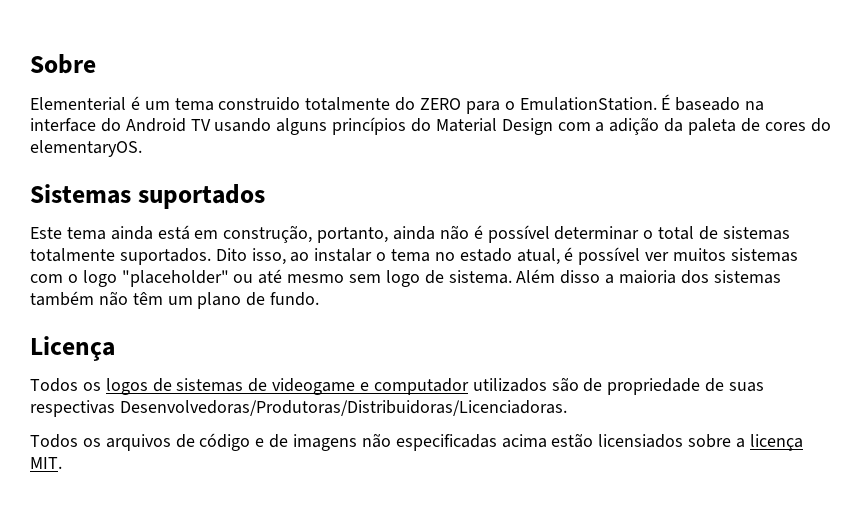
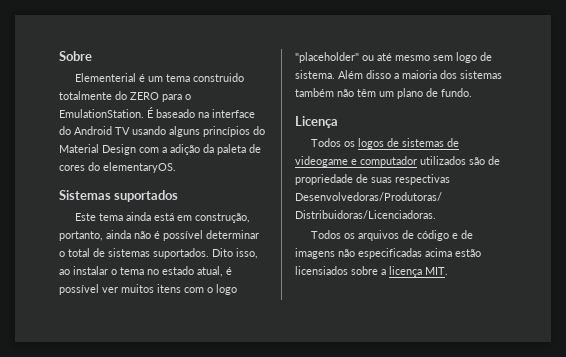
[30,248,115,262] totalmente -> (150, 252) none
[730,248,798,262] sistemas -> [157,284,181,293] itens

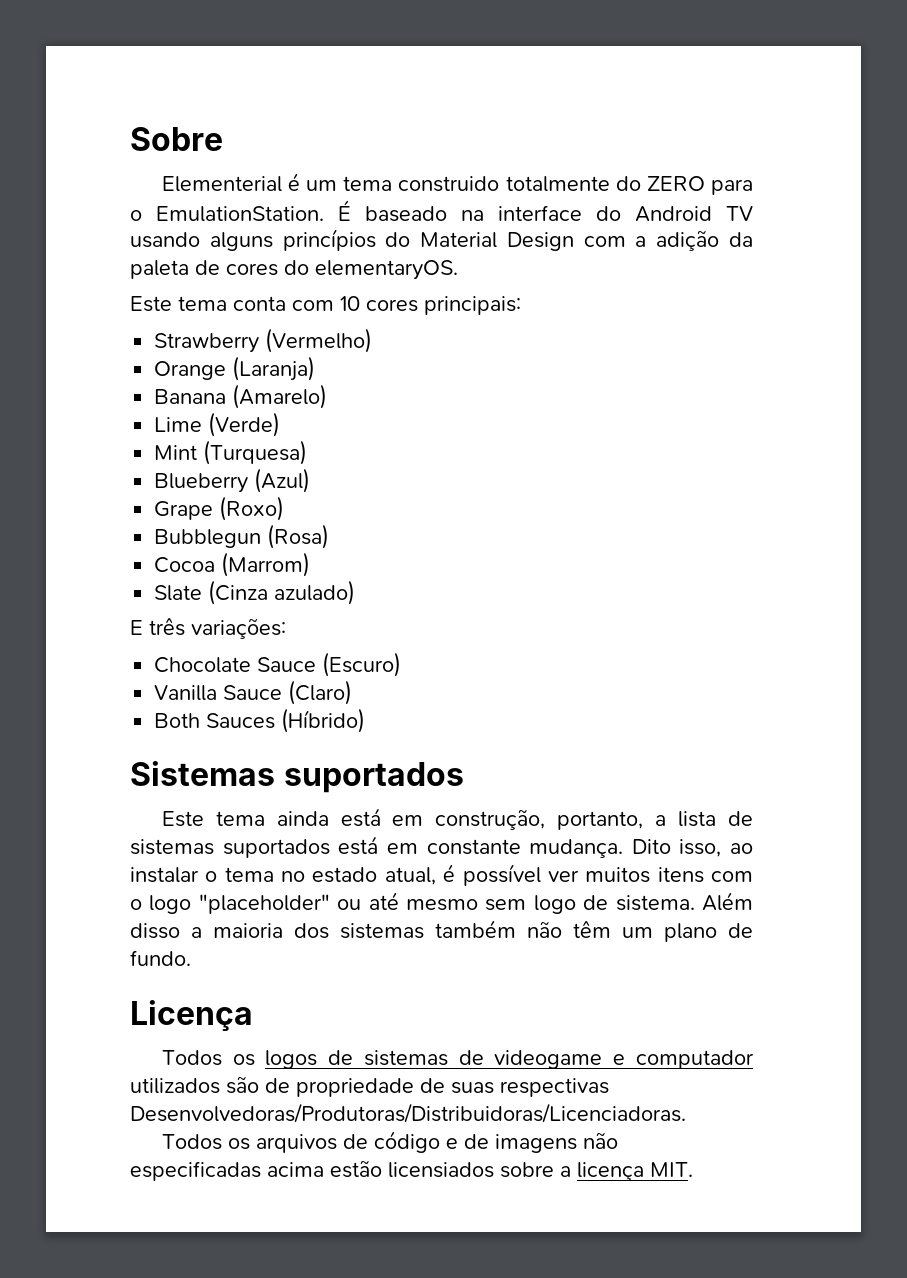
(176, 167) none -> [130,296,521,315] [154,328,373,353] [154,356,316,381] [154,384,328,409] [154,412,281,437] [154,440,308,465] [154,468,311,493] [154,496,285,521] [154,524,330,549] [154,552,311,577] [154,580,356,605] [130,618,286,639] [154,652,402,677] [154,680,353,705] [154,708,366,733] // Este tema conta com 10 cores principais: // Strawberry (Vermelho) // Orange (Laranja) // Banana (Amarelo) // Lime (Verde) // Mint (Turquesa) // Blueberry (Azul) // Grape (Roxo) // Bubblegun (Rosa) // Cocoa (Marrom) // Slate (Cinza azulado) // E três variações: // Chocolate Sauce (Escuro) // Vanilla Sauce (Claro) // Both Sauces (Híbrido)
[106,230,259,241] [59,248,209,259] ainda não é possível determinar o total de sistemas suportados. -> [655,811,753,827] [130,836,624,858] a lista de sistemas suportados está em constante mudança.

